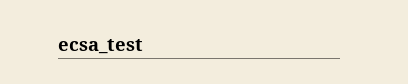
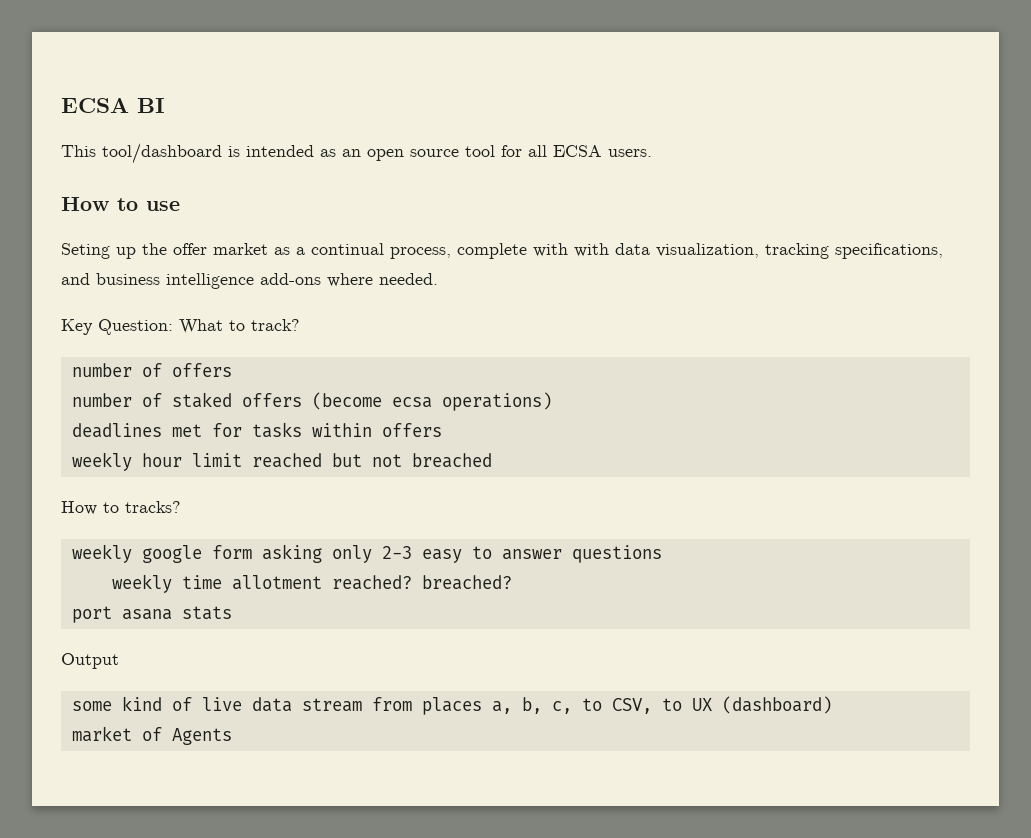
[58,39,143,54] ecsa_test -> [61,98,165,113] [61,143,652,164] [61,197,180,211] [61,243,943,259] [61,273,438,289] [61,319,300,335] [71,363,232,377] [71,392,552,411] [71,422,442,438] [71,452,492,471] [61,501,181,515] [71,544,662,563] [111,574,512,593] [71,606,232,623] [61,653,119,669] [71,696,832,715] [71,726,232,745] ECSA BI // This tool/dashboard is intended as an open source tool for all ECSA users. // How to use // Seting up the offer market as a continual process, complete with with data visualization, tracking specifications, and business intelligence add-ons where needed. // Key Question: What to track? // number of offers // number of staked offers (become ecsa operations) // deadlines met for tasks within offers // weekly hour limit reached but not breached // How to tracks? // weekly google form asking only 2-3 easy to answer questions // weekly time allotment reached? breached? // port asana stats // Output // some kind of live data stream from places a, b, c, to CSV, to UX (dashboard) // market of Agents

